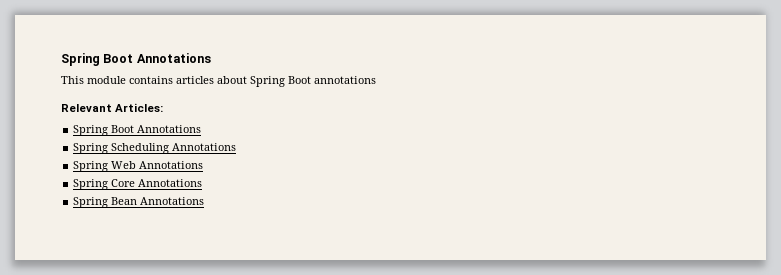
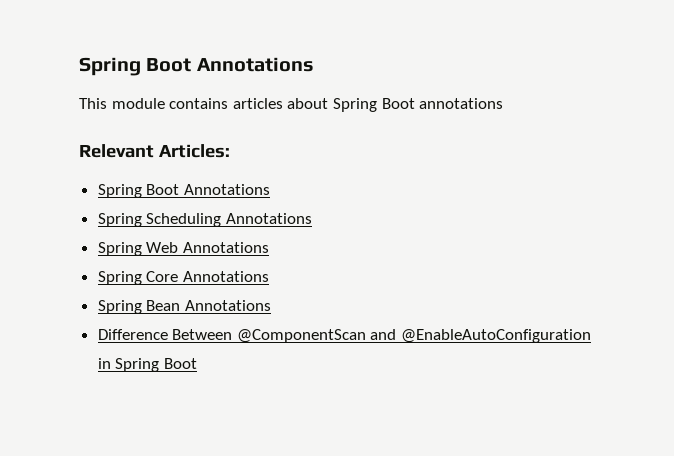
(205, 201) none -> [97,329,592,343] [97,358,197,372] // Difference Between @ComponentScan and @EnableAutoConfiguration in Spring Boot

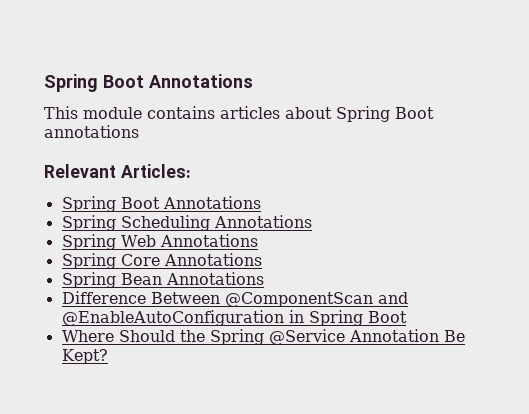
(197, 363) none -> [61,329,465,345] [61,349,108,364] // Where Should the Spring @Service Annotation Be Kept?

